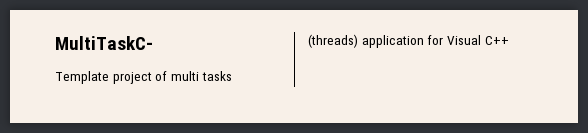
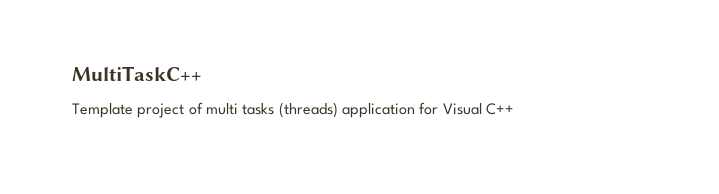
[55,36,153,50] MultiTaskC- -> [72,66,202,81] MultiTaskC++

